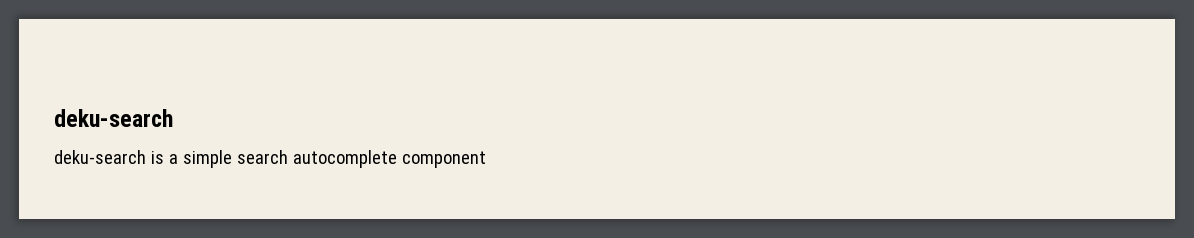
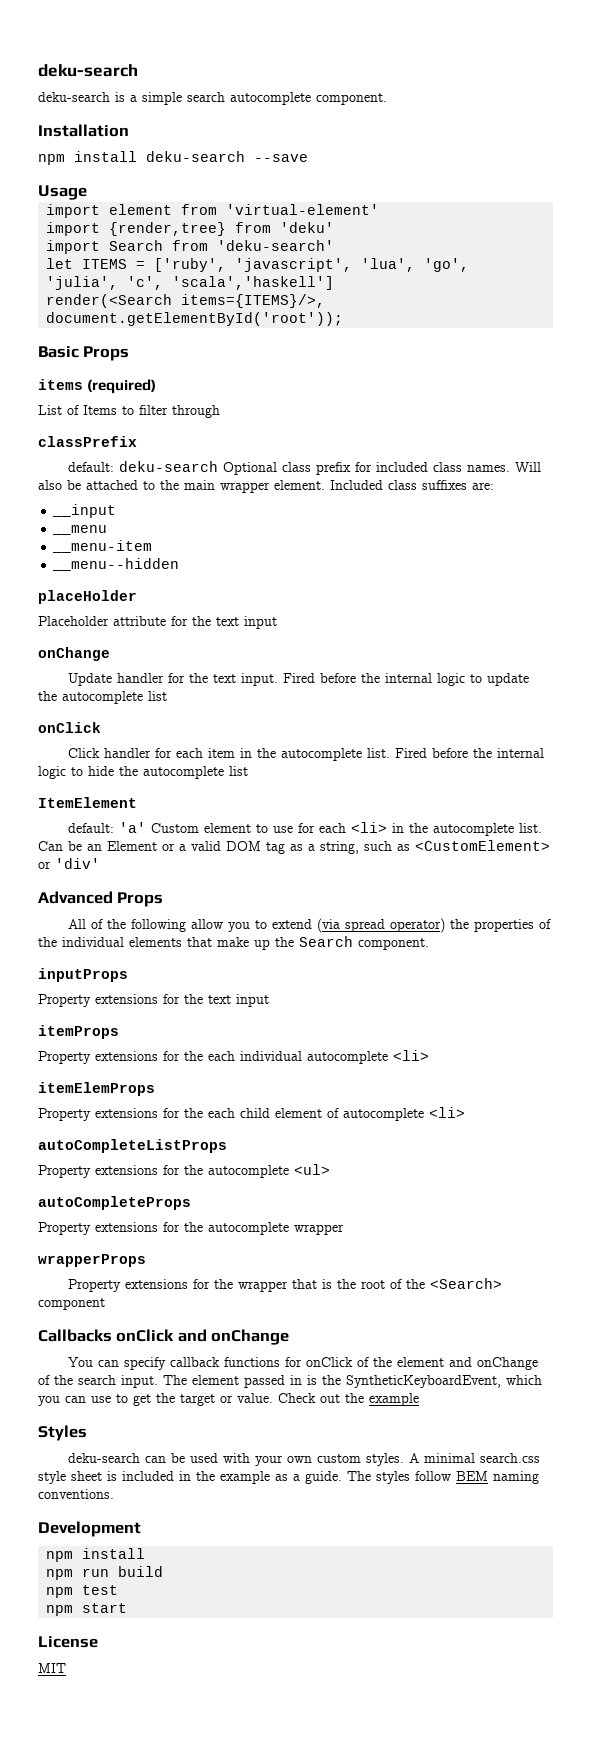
[401,151,486,168] component -> [316,93,387,105] [38,124,129,137] [38,151,308,165] [38,185,87,200] [46,204,380,218] [46,222,335,236] [46,240,335,254] [46,258,470,272] [46,276,335,290] [46,294,326,308] [46,312,344,326] [38,346,130,361] [38,379,157,394] [38,405,220,418] [38,436,137,447] [68,461,542,475] [38,480,494,493] [52,504,117,518] [52,525,108,535] [52,540,153,553] [52,558,180,571] [38,590,137,604] [38,616,277,629] [38,647,110,661] [68,673,530,686] [38,691,167,704] [38,722,101,733] [68,748,545,761] [38,766,248,779] [38,797,137,808] [68,822,543,836] [38,840,550,854] [38,858,100,869] [38,891,164,907] [68,918,552,933] [38,936,429,950] [38,968,128,982] [38,994,269,1007] [38,1025,119,1039] [38,1050,429,1064] [38,1082,155,1096] [38,1107,465,1121] [38,1139,227,1153] [38,1164,330,1178] [38,1196,191,1210] [38,1222,344,1235] [38,1254,146,1267] [68,1278,503,1292] [38,1298,105,1310] [38,1329,290,1345] [68,1357,539,1370] [38,1375,542,1388] [38,1393,419,1406] [38,1425,87,1441] [68,1453,541,1466] [38,1471,539,1484] [38,1489,114,1499] [38,1521,141,1537] [46,1548,146,1562] [46,1566,164,1580] [46,1585,119,1598] [46,1603,128,1616] [38,1636,98,1648] [38,1663,66,1673] component. // Installation // npm install deku-search --save // Usage // import element from 'virtual-element' // import {render,tree} from 'deku' // import Search from 'deku-search' // let ITEMS = ['ruby', 'javascript', 'lua', 'go', 'julia', 'c', 'scala','haskell'] // render(<Search items={ITEMS}/>, document.getElementById('root')); // Basic Props // items (required) // List of Items to filter through // classPrefix // default: deku-search Optional class prefix for included class names. Will also be attached to the main wrapper element. Included class suffixes are: // __input // __menu // __menu-item // __menu--hidden // placeHolder // Placeholder attribute for the text input // onChange // Update handler for the text input. Fired before the internal logic to update the autocomplete list // onClick // Click handler for each item in the autocomplete list. Fired before the internal logic to hide the autocomplete list // ItemElement // default: 'a' Custom element to use for each <li> in the autocomplete list. Can be an Element or a valid DOM tag as a string, such as <CustomElement> or 'div' // Advanced Props // All of the following allow you to extend (via spread operator) the properties of the individual elements that make up the Search component. // inputProps // Property extensions for the text input // itemProps // Property extensions for the each individual autocomplete <li> // itemElemProps // Property extensions for the each child element of autocomplete <li> // autoCompleteListProps // Property extensions for the autocomplete <ul> // autoCompleteProps // Property extensions for the autocomplete wrapper // wrapperProps // Property extensions for the wrapper that is the root of the <Search> component // Callbacks onClick and onChange // You can specify callback functions for onClick of the element and onChange of the search input. The element passed in is the SyntheticKeyboardEvent, which you can use to get the target or value. Check out the example // Styles // deku-search can be used with your own custom styles. A minimal search.css style sheet is included in the example as a guide. The styles follow BEM naming conventions. // Development // npm install // npm run build // npm test // npm start // License // MIT

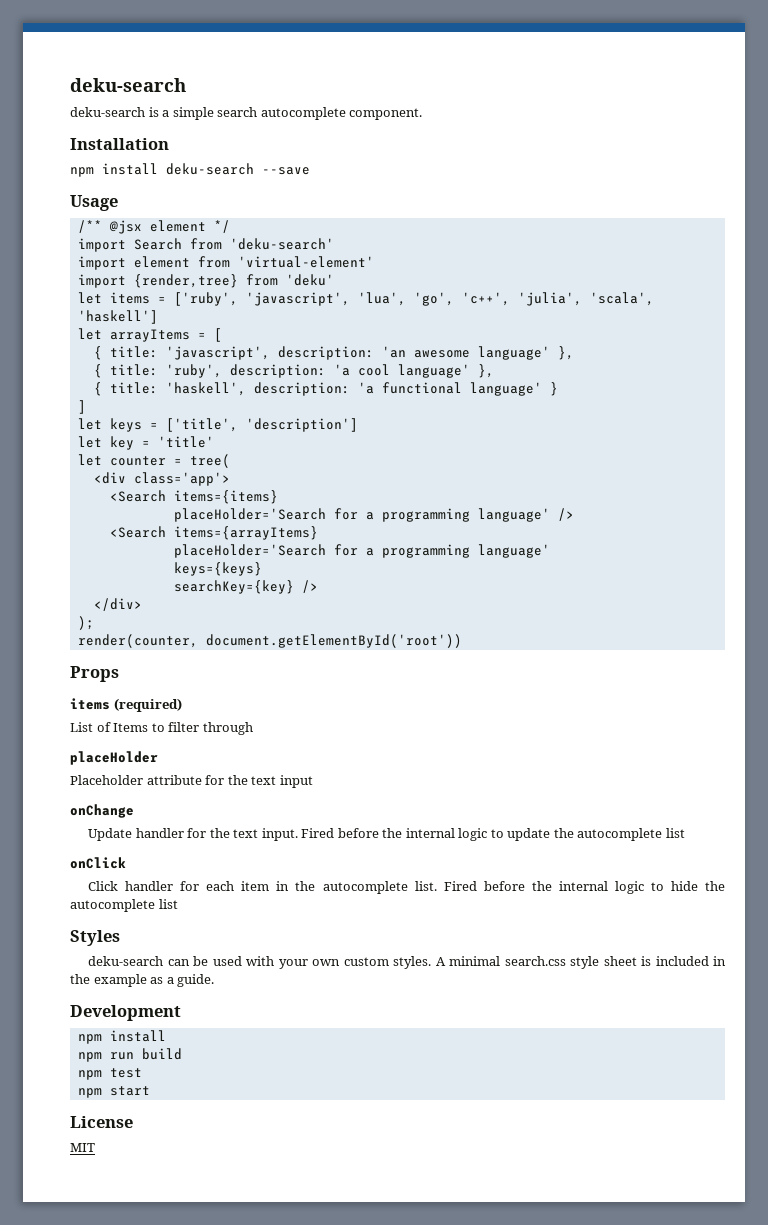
(87, 192) none -> [77,220,230,234] [77,238,334,252] // /** @jsx element */ // import Search from 'deku-search'
[46,240,335,254] [46,258,128,269] // import Search from 'deku-search' // let ITEMS -> [77,292,150,304] // let items
[46,276,335,290] [46,294,326,308] [46,312,344,326] [38,346,79,358] 'julia', 'c', 'scala','haskell'] // render(<Search items={ITEMS}/>, document.getElementById('root')); // Basic -> [461,292,654,306] [77,310,158,324] [77,328,222,342] [93,346,574,360] [93,364,494,378] [93,382,558,396] [77,400,86,414] [77,418,358,432] [77,436,214,450] [77,454,230,468] [93,472,230,486] [109,490,278,504] [173,508,574,522] [109,526,318,540] [173,544,550,558] [173,562,262,576] [173,580,318,594] [93,598,142,611] [77,616,94,630] [77,634,462,648] 'c++', 'julia', 'scala', 'haskell'] // let arrayItems = [ // { title: 'javascript', description: 'an awesome language' }, // { title: 'ruby', description: 'a cool language' }, // { title: 'haskell', description: 'a functional language' } // ] // let keys = ['title', 'description'] // let key = 'title' // let counter = tree( // <div class='app'> // <Search items={items} // placeHolder='Search for a programming language' /> // <Search items={arrayItems} // placeHolder='Search for a programming language' // keys={keys} // searchKey={key} /> // </div> // ); // render(counter, document.getElementById('root')) //
[38,436,137,447] [68,461,542,475] [38,480,494,493] [52,504,117,518] [52,525,108,535] [52,540,153,553] [52,558,180,571] // classPrefix // default: deku-search Optional class prefix for included class names. Will also be attached to the main wrapper element. Included class suffixes are: // __input // __menu // __menu-item // __menu--hidden -> (253, 728) none
[38,797,137,808] [68,822,543,836] [38,840,550,854] [38,858,100,869] [38,891,164,907] [68,918,552,933] [38,936,429,950] [38,968,128,982] [38,994,269,1007] [38,1025,119,1039] [38,1050,429,1064] [38,1082,155,1096] [38,1107,465,1121] [38,1139,227,1153] [38,1164,330,1178] [38,1196,191,1210] [38,1222,344,1235] [38,1254,146,1267] [68,1278,503,1292] [38,1298,105,1310] [38,1329,290,1345] [68,1357,539,1370] [38,1375,542,1388] [38,1393,419,1406] // ItemElement // default: 'a' Custom element to use for each <li> in the autocomplete list. Can be an Element or a valid DOM tag as a string, such as <CustomElement> or 'div' // Advanced Props // All of the following allow you to extend (via spread operator) the properties of the individual elements that make up the Search component. // inputProps // Property extensions for the text input // itemProps // Property extensions for the each individual autocomplete <li> // itemElemProps // Property extensions for the each child element of autocomplete <li> // autoCompleteListProps // Property extensions for the autocomplete <ul> // autoCompleteProps // Property extensions for the autocomplete wrapper // wrapperProps // Property extensions for the wrapper that is the root of the <Search> component // Callbacks onClick and onChange // You can specify callback functions for onClick of the element and onChange of the search input. The element passed in is the SyntheticKeyboardEvent, which you can use to get the target or value. Check out the example -> (178, 904) none
[347,1471,539,1484] [38,1489,114,1499] The styles follow BEM naming conventions. -> (215, 980) none

